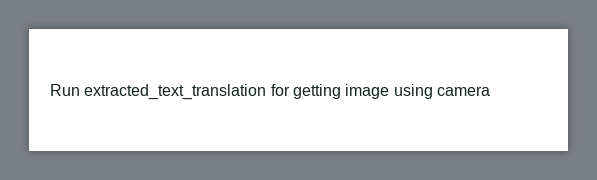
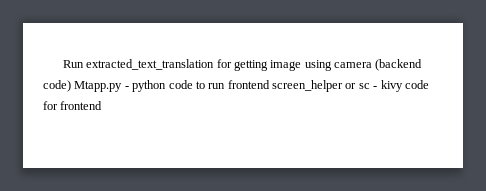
(490, 91) none -> [375,59,423,71] [43,80,429,92] [43,101,103,110] (backend code) Mtapp.py - python code to run frontend screen_helper or sc - kivy code for frontend

